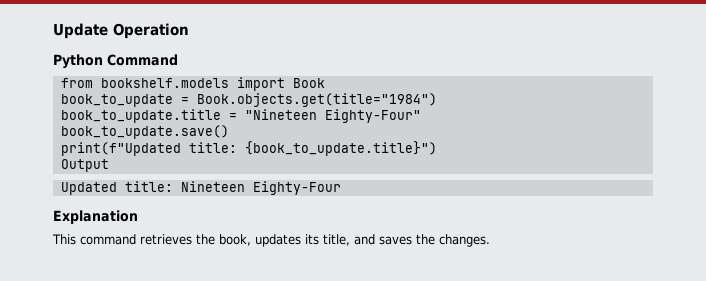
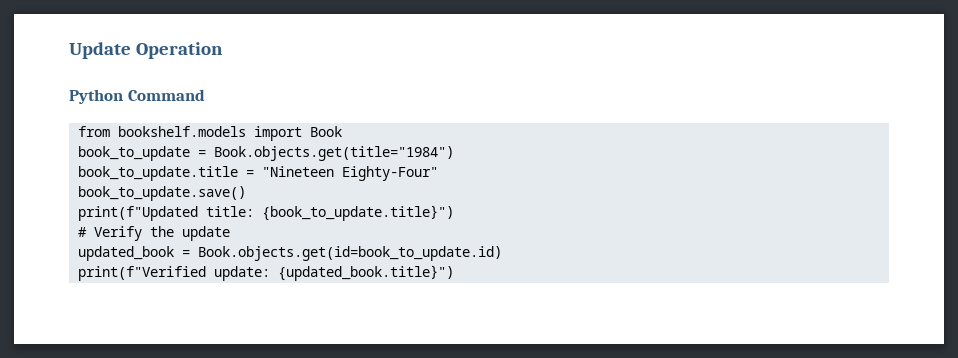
[60,159,109,172] [60,181,341,195] [53,210,138,224] [52,234,490,247] Output // Updated title: Nineteen Eighty-Four // Explanation // This command retrieves the book, updates its title, and saves the changes. -> [77,226,230,241] [77,246,502,261] [77,265,454,281] # Verify the update // updated_book = Book.objects.get(id=book_to_update.id) // print(f"Verified update: {updated_book.title}")

